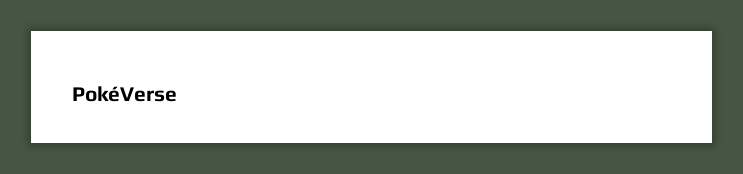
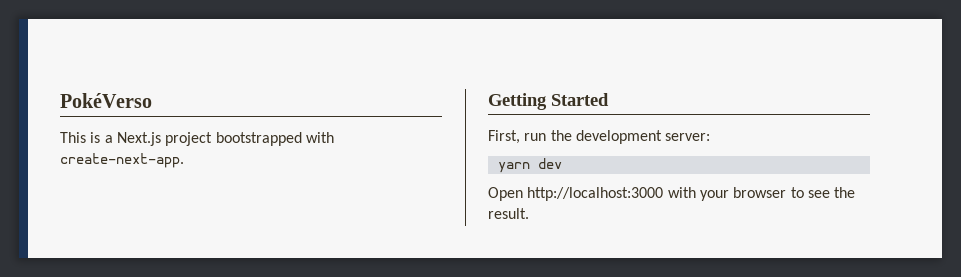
[72,86,177,102] PokéVerse -> [60,93,152,108] [60,132,334,146] [60,153,184,168] [488,93,609,110] [488,130,711,144] [497,158,562,173] [488,187,856,201] [488,208,529,219] PokéVerso // This is a Next.js project bootstrapped with create-next-app. // Getting Started // First, run the development server: // yarn dev // Open http://localhost:3000 with your browser to see the result.

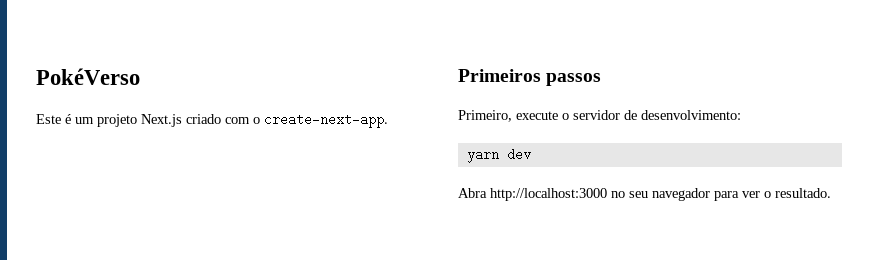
[60,132,334,146] [60,153,184,168] [488,93,609,110] [488,130,711,144] [497,158,562,173] [488,187,856,201] [488,208,529,219] This is a Next.js project bootstrapped with create-next-app. // Getting Started // First, run the development server: // yarn dev // Open http://localhost:3000 with your browser to see the result. -> [36,113,388,128] [458,69,602,86] [458,110,741,122] [466,148,531,163] [458,188,831,201] Este é um projeto Next.js criado com o create-next-app. // Primeiros passos // Primeiro, execute o servidor de desenvolvimento: // yarn dev // Abra http://localhost:3000 no seu navegador para ver o resultado.

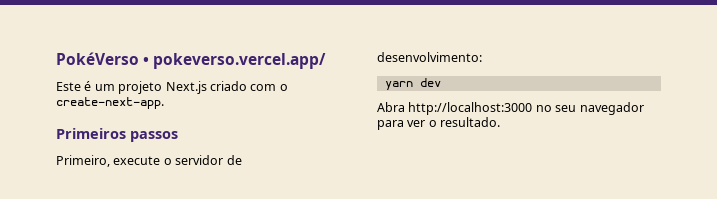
(140, 76) none -> [143,53,327,69] • pokeverso.vercel.app/

